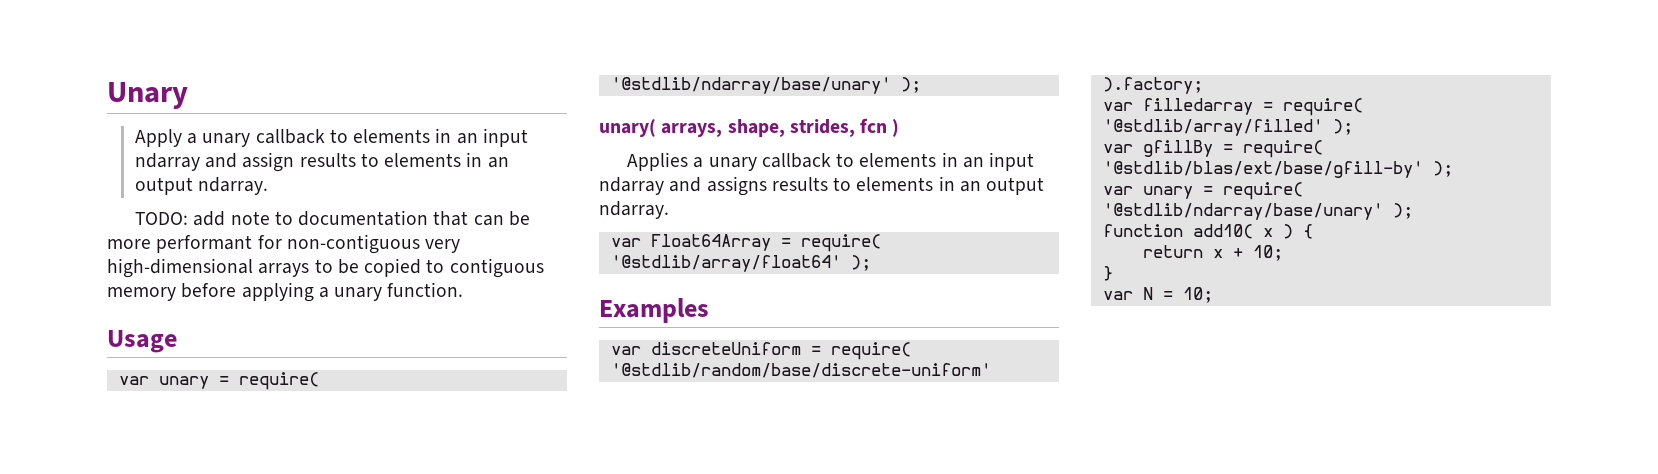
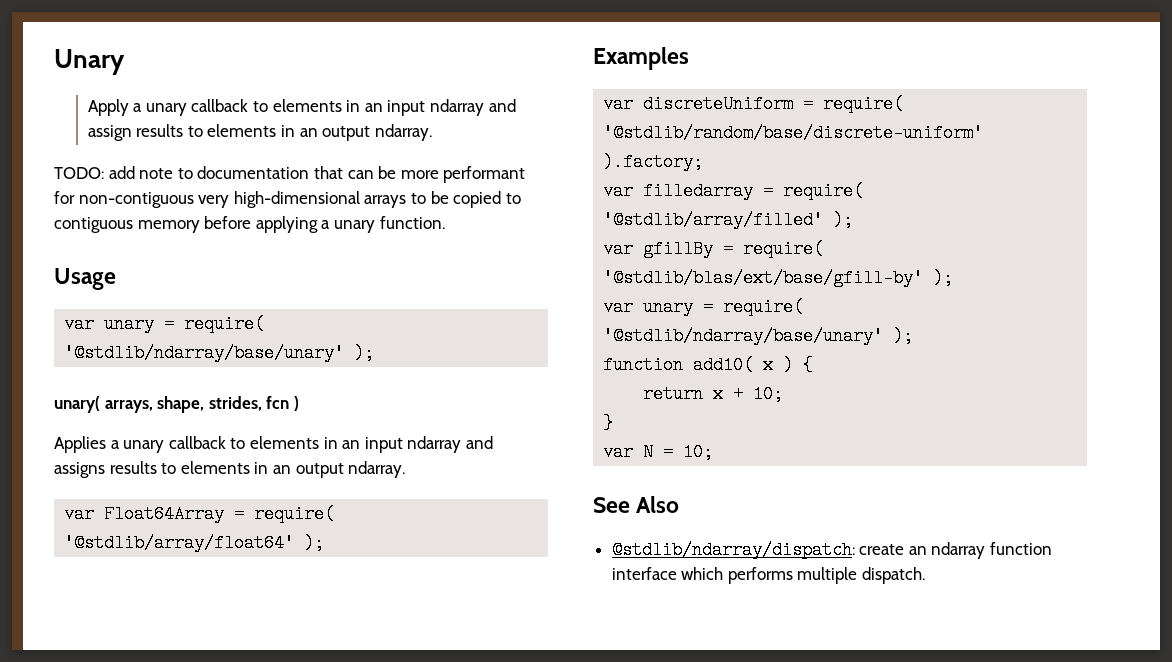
(1213, 295) none -> [593,496,680,513] [611,541,1053,559] [611,567,926,584] // See Also // @stdlib/ndarray/dispatch: create an ndarray function interface which performs multiple dispatch.

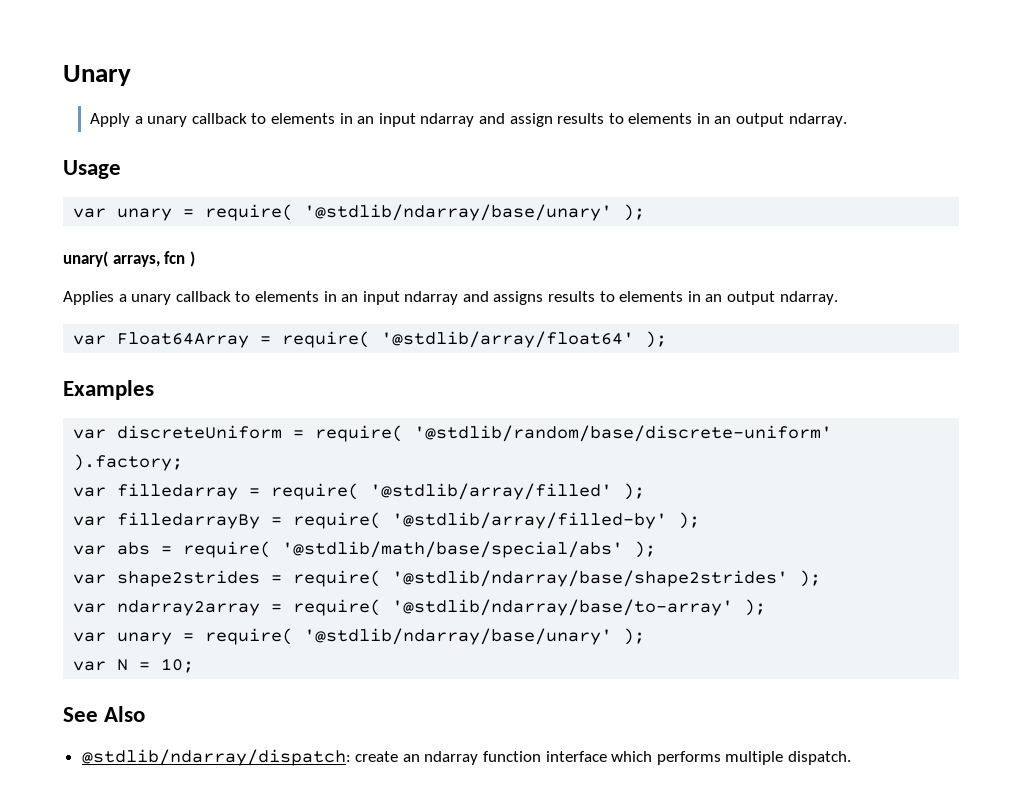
[54,166,526,183] [54,191,521,208] [54,216,445,233] // TODO: add note to documentation that can be more performant for non-contiguous very high-dimensional arrays to be copied to contiguous memory before applying a unary function. -> (847, 120) none
[157,396,262,413] shape, strides, -> (160, 261) none
[643,240,824,258] [603,269,924,287] gfillBy = require( '@stdlib/blas/ext/base/gfill-by' -> [117,512,701,529] [73,541,657,558] [73,570,822,587] [73,599,734,616] filledarrayBy = require( '@stdlib/array/filled-by' ); // var abs = require( '@stdlib/math/base/special/abs' ); // var shape2strides = require( '@stdlib/ndarray/base/shape2strides' ); // var ndarray2array = require( '@stdlib/ndarray/base/to-array'
[603,356,814,374] [643,385,784,403] [603,414,614,432] // function add10( x ) { // return x + 10; // } -> (646, 636) none

